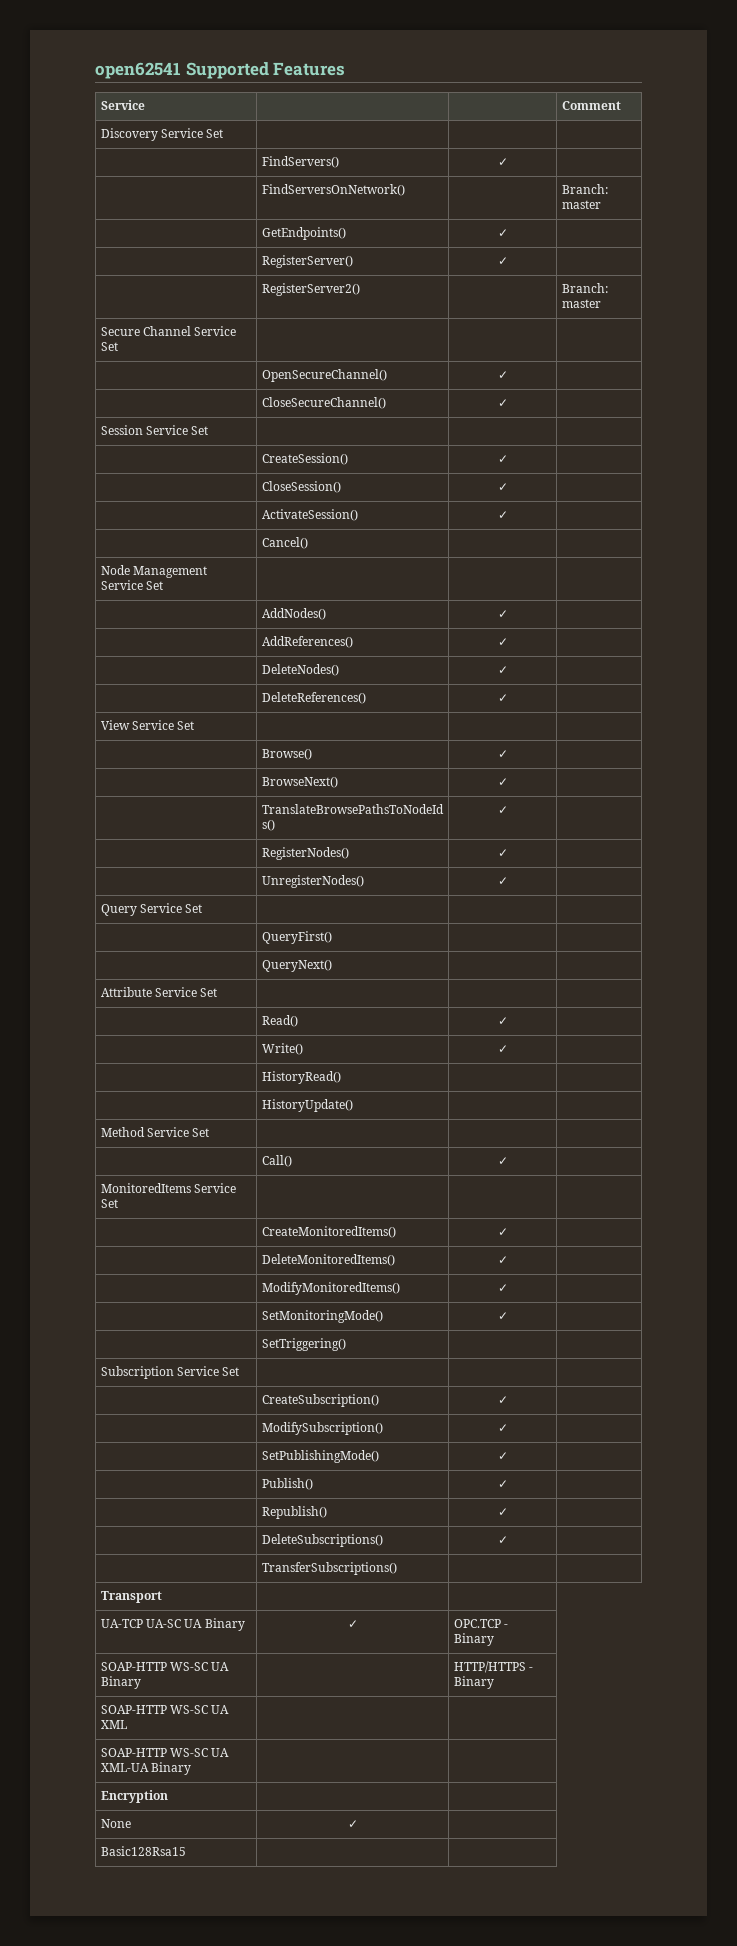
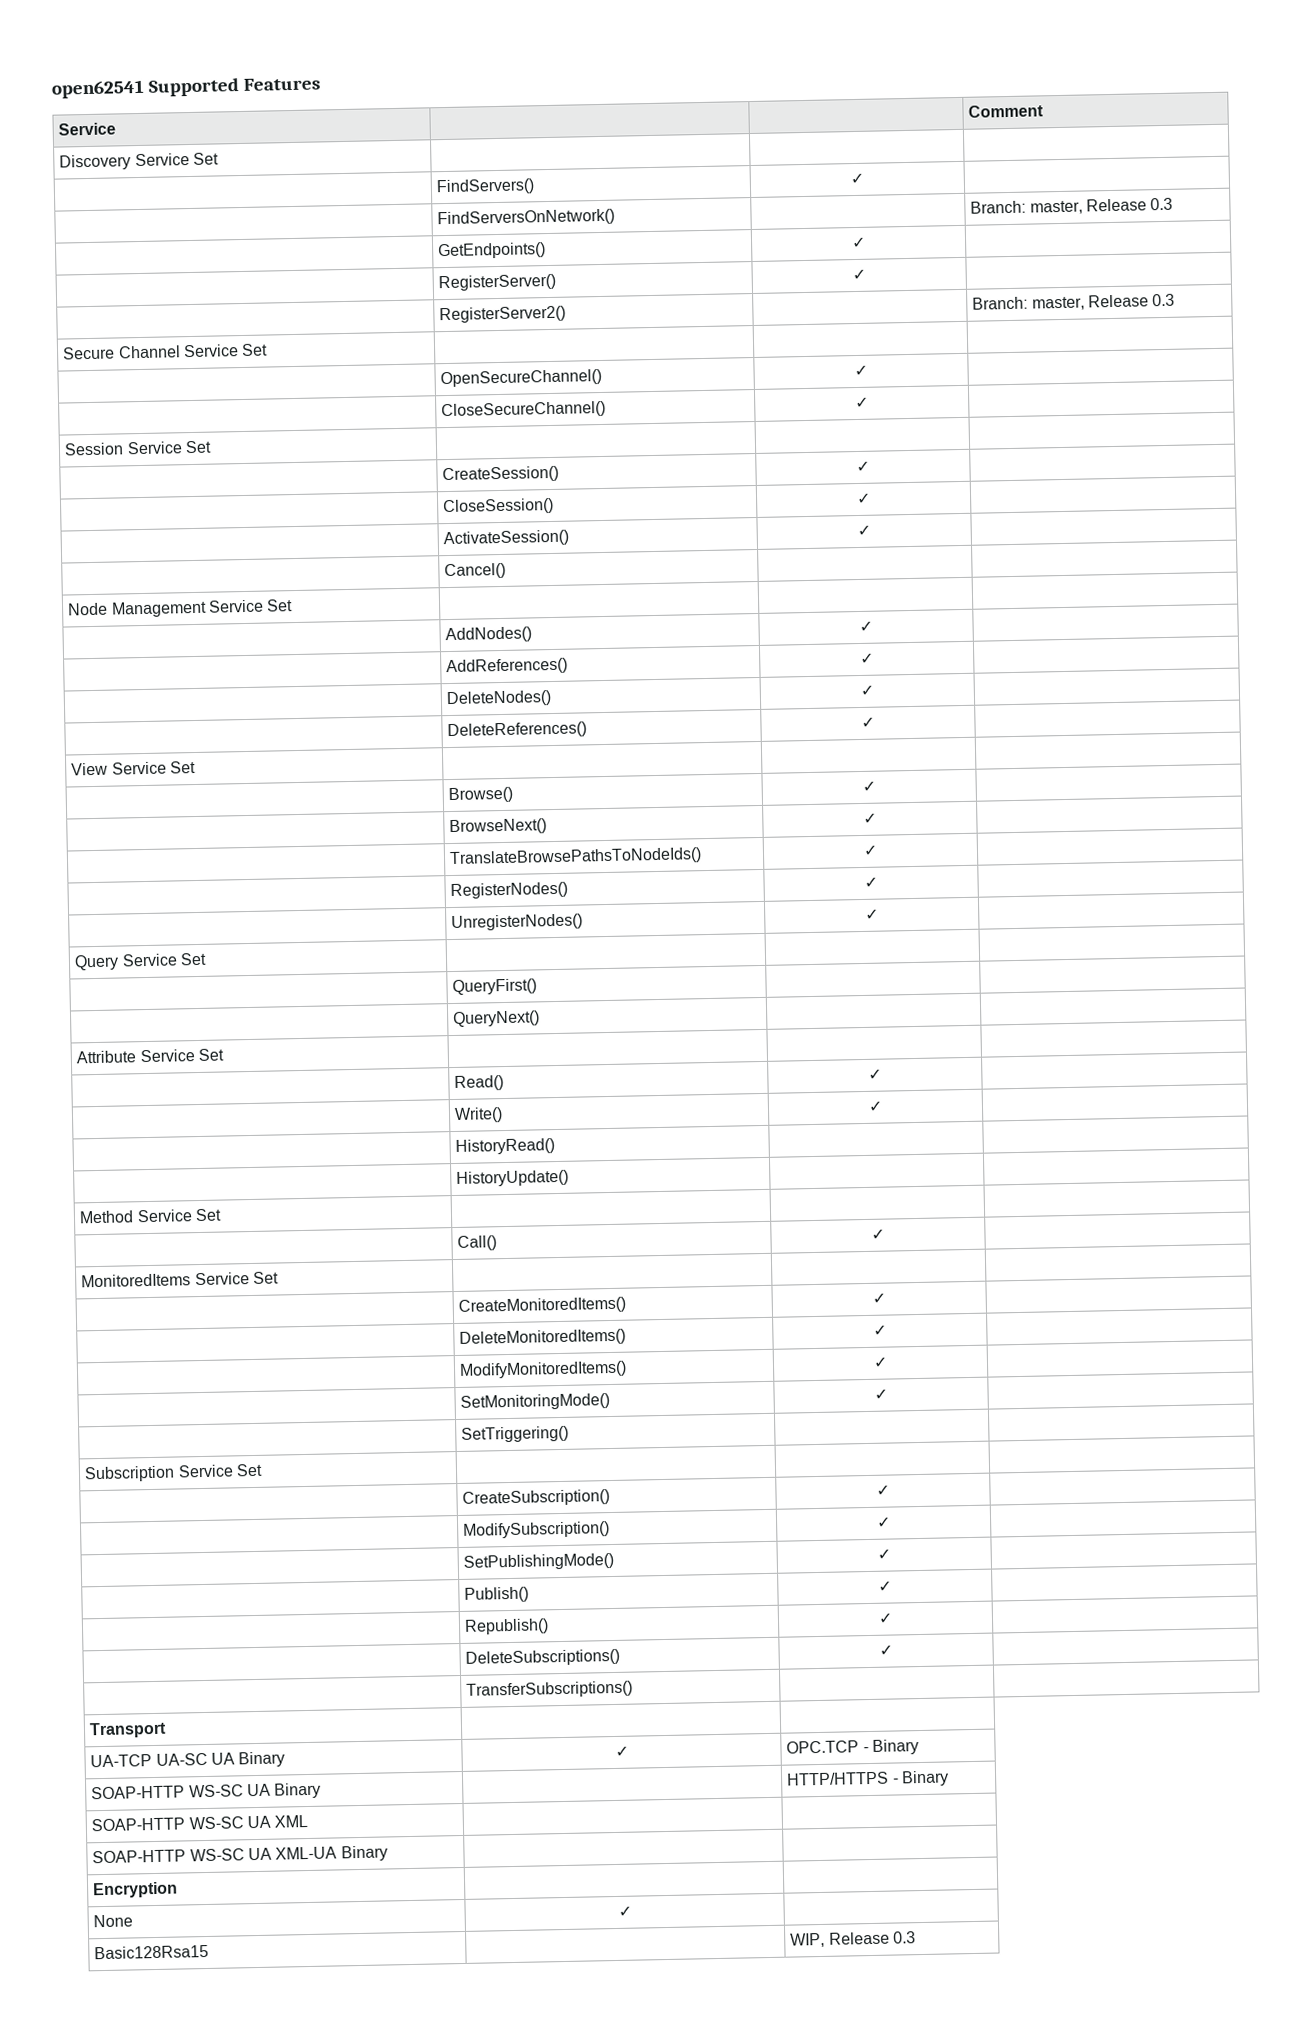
[561,200,601,209] master -> [1029,197,1174,215] master, Release 0.3
[561,299,601,308] master -> [1031,293,1176,311] master, Release 0.3
(186, 1851) none -> [790,1931,917,1948] WIP, Release 0.3

